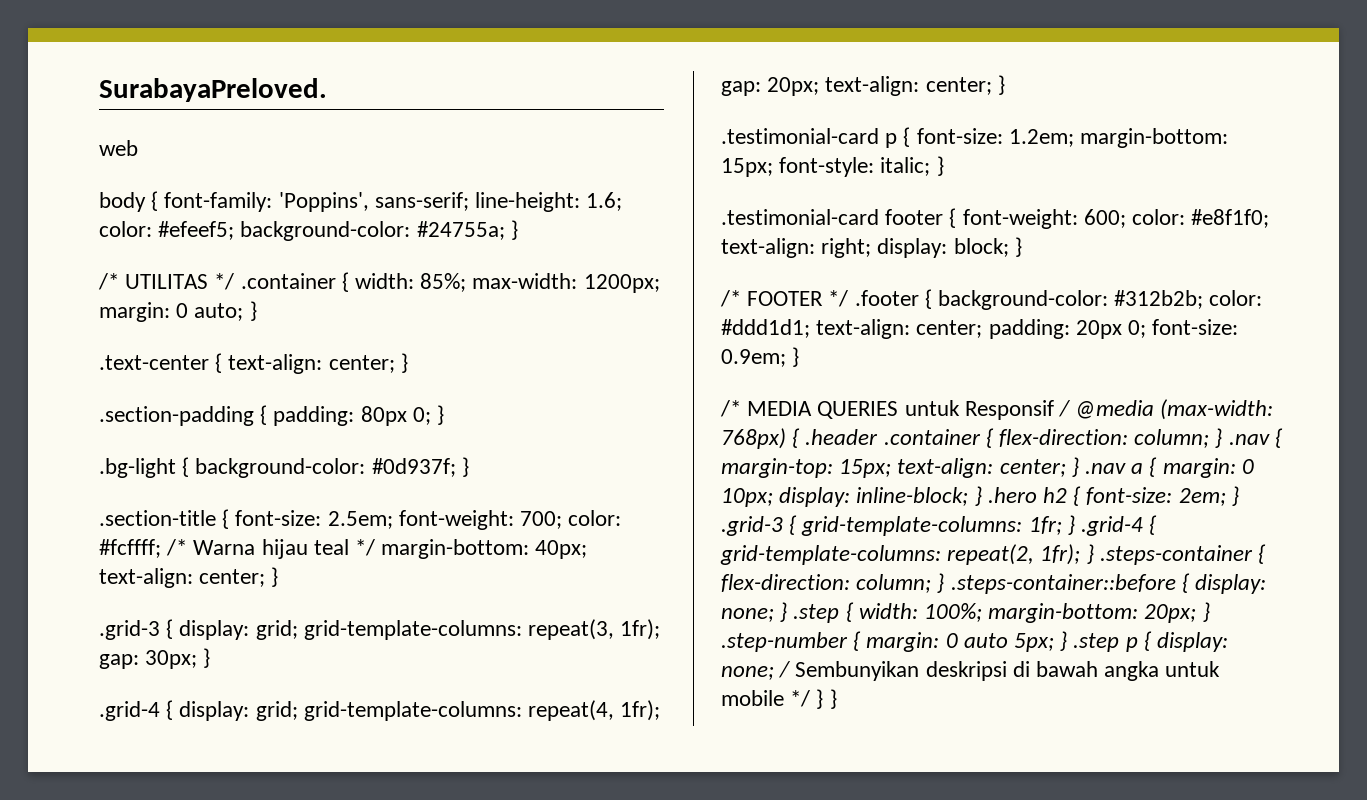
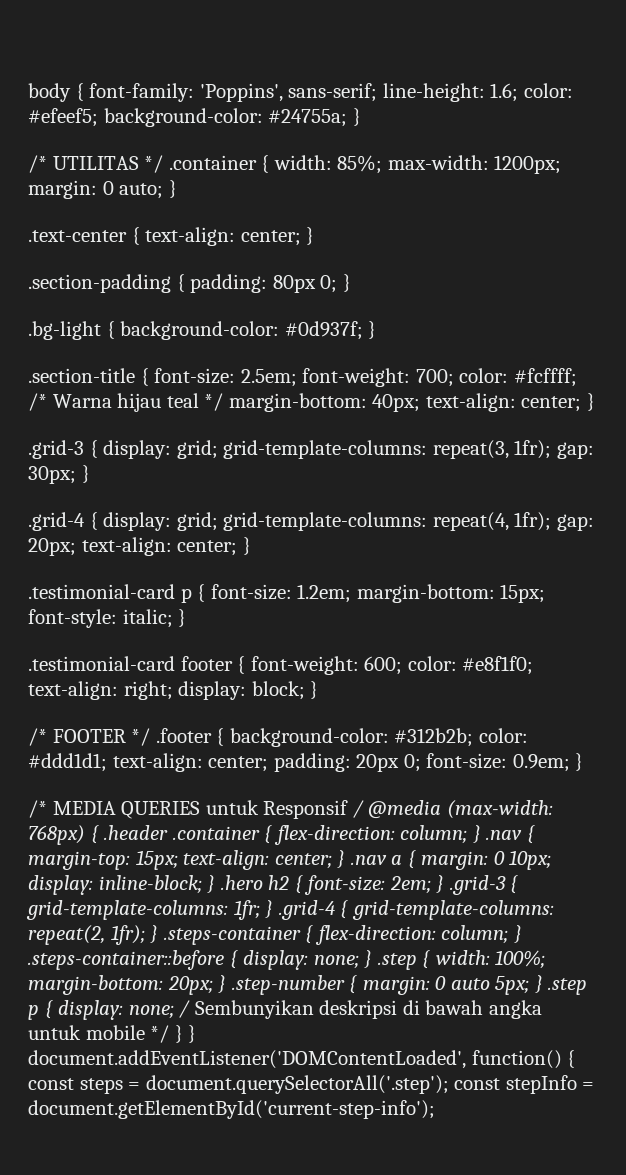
[99,78,327,102] [99,140,138,156] SurabayaPreloved. // web // -> (28, 92) none
(837, 699) none -> [28,1050,576,1069] [28,1075,595,1094] [28,1100,435,1119] document.addEventListener('DOMContentLoaded', function() { const steps = document.querySelectorAll('.step'); const stepInfo = document.getElementById('current-step-info');

